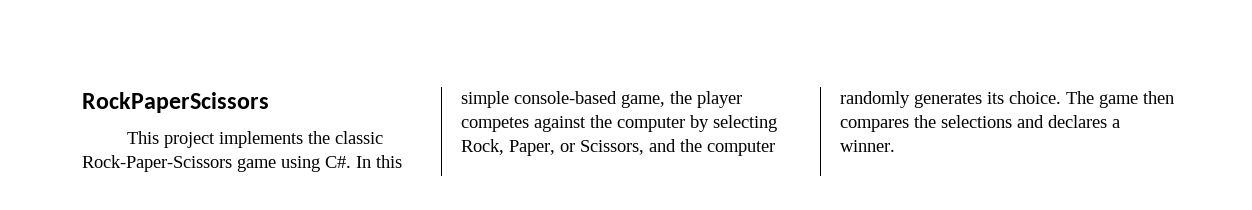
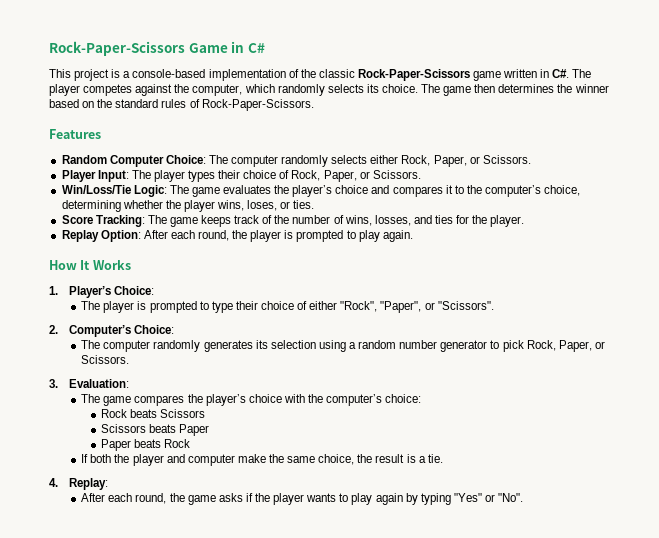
[82,92,269,113] [126,131,383,148] [82,155,402,172] [461,91,742,108] [461,115,777,132] [461,139,775,156] [840,91,982,108] RockPaperScissors // This project implements the classic Rock-Paper-Scissors game using C#. In this simple console-based game, the player competes against the computer by selecting Rock, Paper, or Scissors, and the computer randomly generates -> [49,41,265,56] [49,69,592,81] [49,84,364,96] Rock-Paper-Scissors Game in C# // This project is a console-based implementation of the classic Rock-Paper-Scissors game written in C#. The player competes against the computer, which randomly selects
[840,115,1120,132] [840,140,895,152] compares the selections and declares a winner. -> [498,84,609,93] [49,99,314,111] [49,129,101,139] [61,155,531,167] [61,170,421,182] [61,185,581,197] [61,200,315,212] [61,215,525,227] [61,230,413,242] [49,260,131,270] [49,286,154,298] [81,301,494,313] [49,325,174,337] [81,340,605,352] [81,355,130,364] [49,379,129,388] [81,394,422,406] [100,409,206,418] [100,424,210,436] [100,439,191,451] [81,454,443,466] [49,478,108,490] [81,493,524,505] determines the winner based on the standard rules of Rock-Paper-Scissors. // Features // Random Computer Choice: The computer randomly selects either Rock, Paper, or Scissors. // Player Input: The player types their choice of Rock, Paper, or Scissors. // Win/Loss/Tie Logic: The game evaluates the player’s choice and compares it to the computer’s choice, determining whether the player wins, loses, or ties. // Score Tracking: The game keeps track of the number of wins, losses, and ties for the player. // Replay Option: After each round, the player is prompted to play again. // How It Works // 1. Player’s Choice: // The player is prompted to type their choice of either "Rock", "Paper", or "Scissors". // 2. Computer’s Choice: // The computer randomly generates its selection using a random number generator to pick Rock, Paper, or Scissors. // 3. Evaluation: // The game compares the player’s choice with the computer’s choice: // Rock beats Scissors // Scissors beats Paper // Paper beats Rock // If both the player and computer make the same choice, the result is a tie. // 4. Replay: // After each round, the game asks if the player wants to play again by typing "Yes" or "No".

